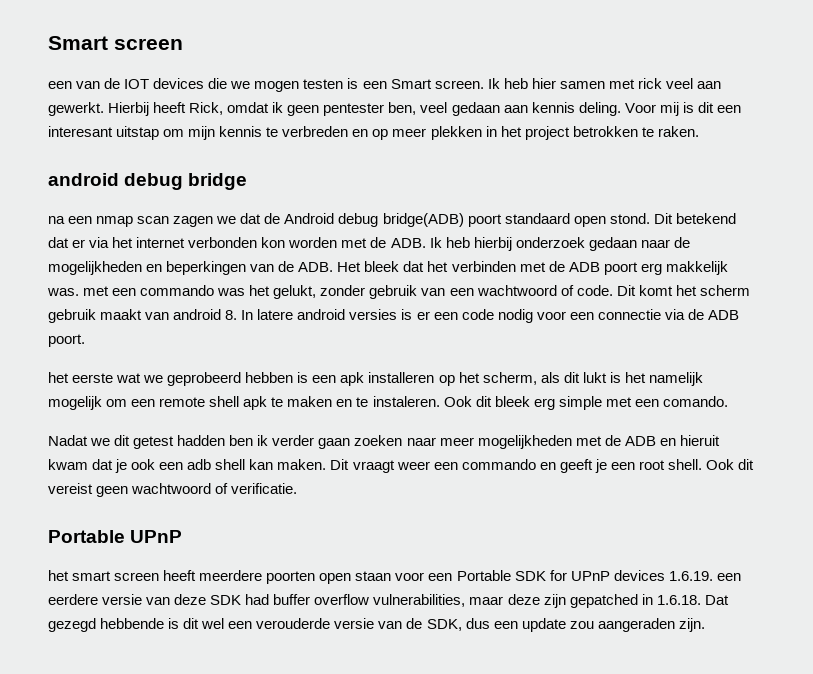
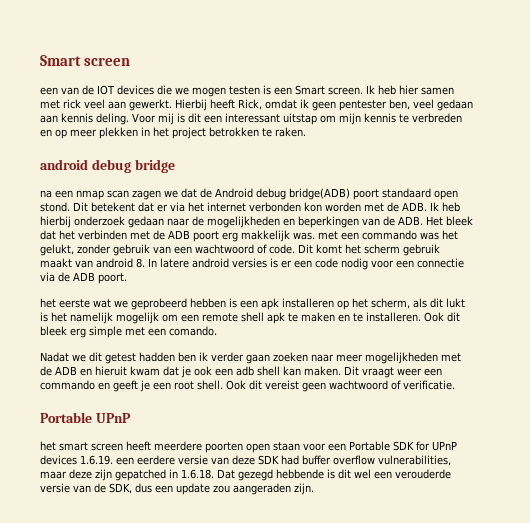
[48,126,113,137] interesant -> [225,113,280,123] interessant
[675,213,736,224] betekend -> [91,202,135,212] betekent
[372,396,440,407] instaleren. -> [366,312,421,322] installeren.

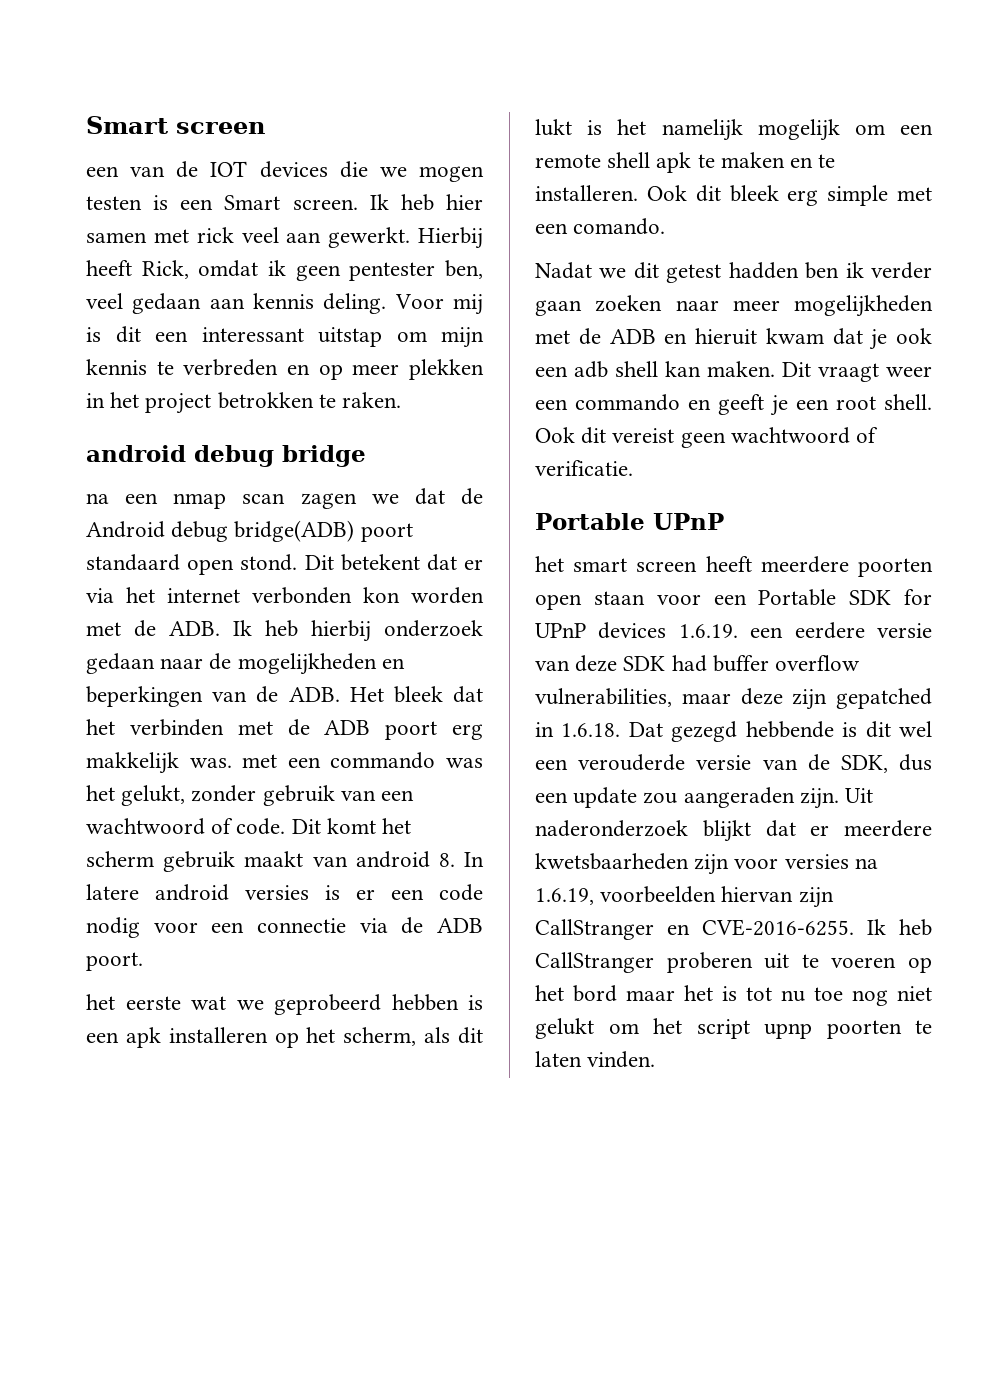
(314, 489) none -> [845,788,874,803] [535,820,932,842] [535,853,878,875] [535,886,834,908] [535,919,932,940] [535,952,932,973] [535,985,932,1006] [535,1018,932,1039] [535,1051,656,1068] Uit naderonderzoek blijkt dat er meerdere kwetsbaarheden zijn voor versies na 1.6.19, voorbeelden hiervan zijn CallStranger en CVE-2016-6255. Ik heb CallStranger proberen uit te voeren op het bord maar het is tot nu toe nog niet gelukt om het script upnp poorten te laten vinden.

